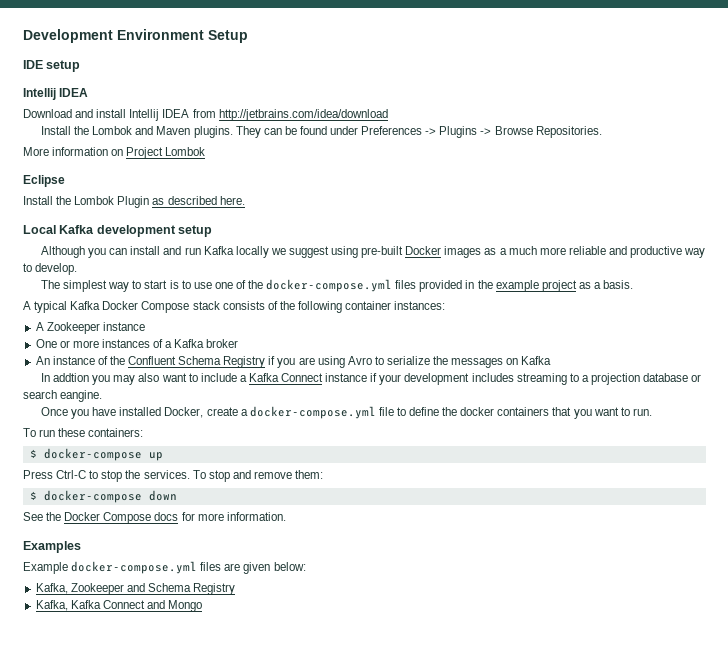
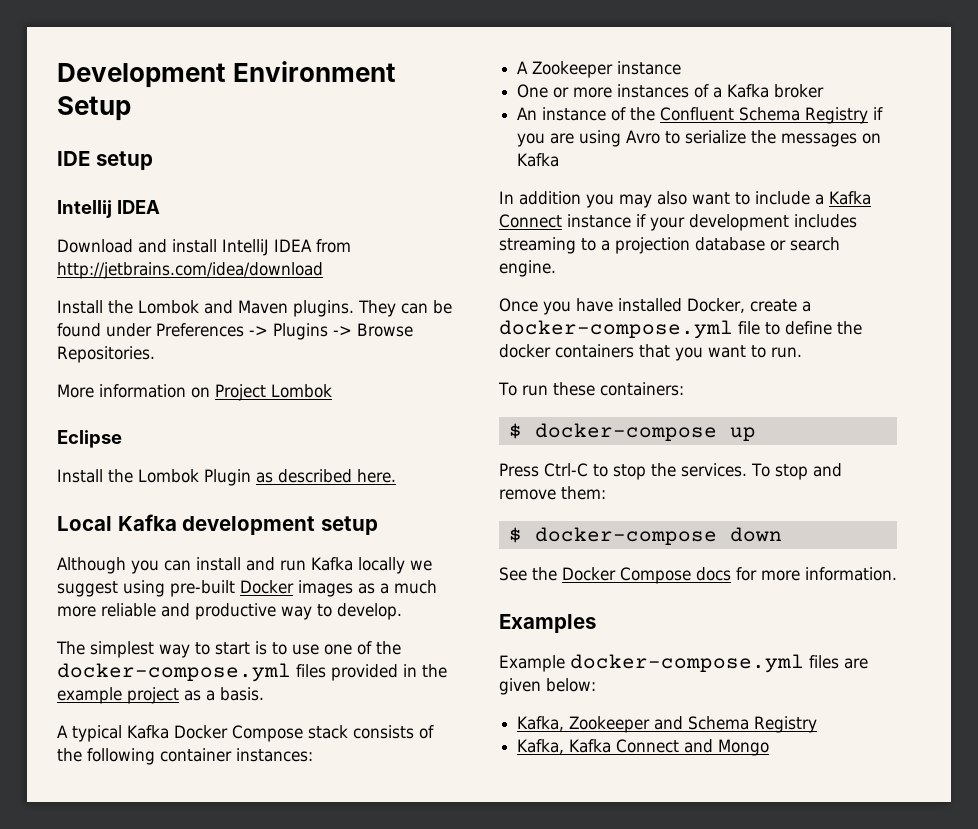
[129,109,160,121] Intellij -> [222,239,269,256] IntelliJ
[53,373,90,382] addtion -> [519,191,581,205] addition
[60,390,103,402] eangine. -> [499,260,556,277] engine.

